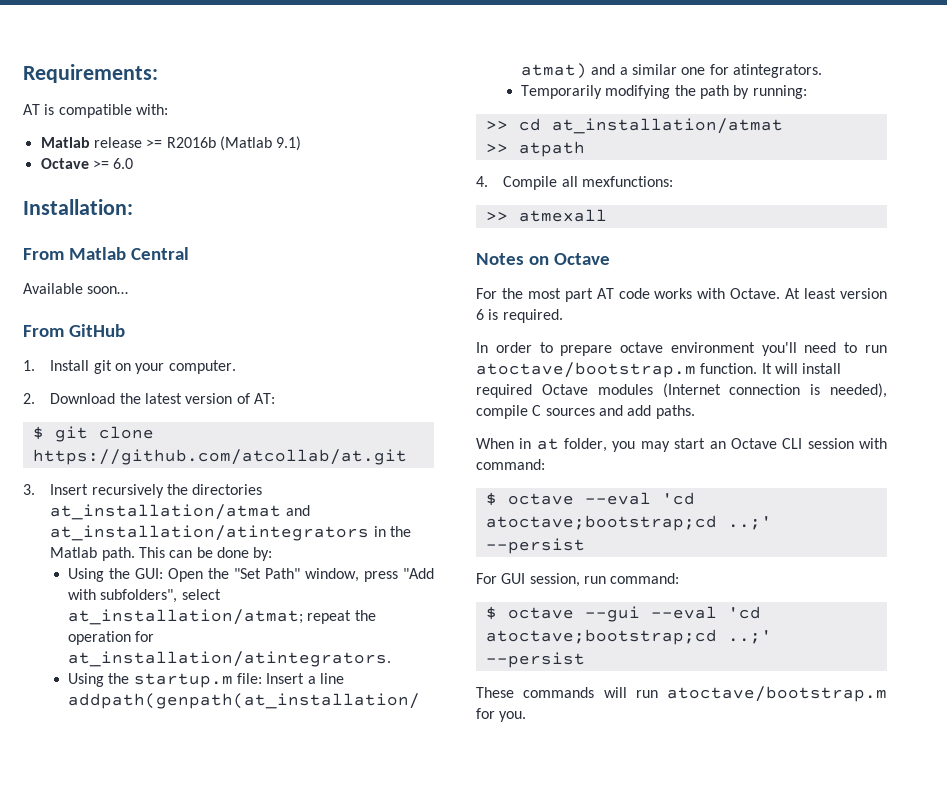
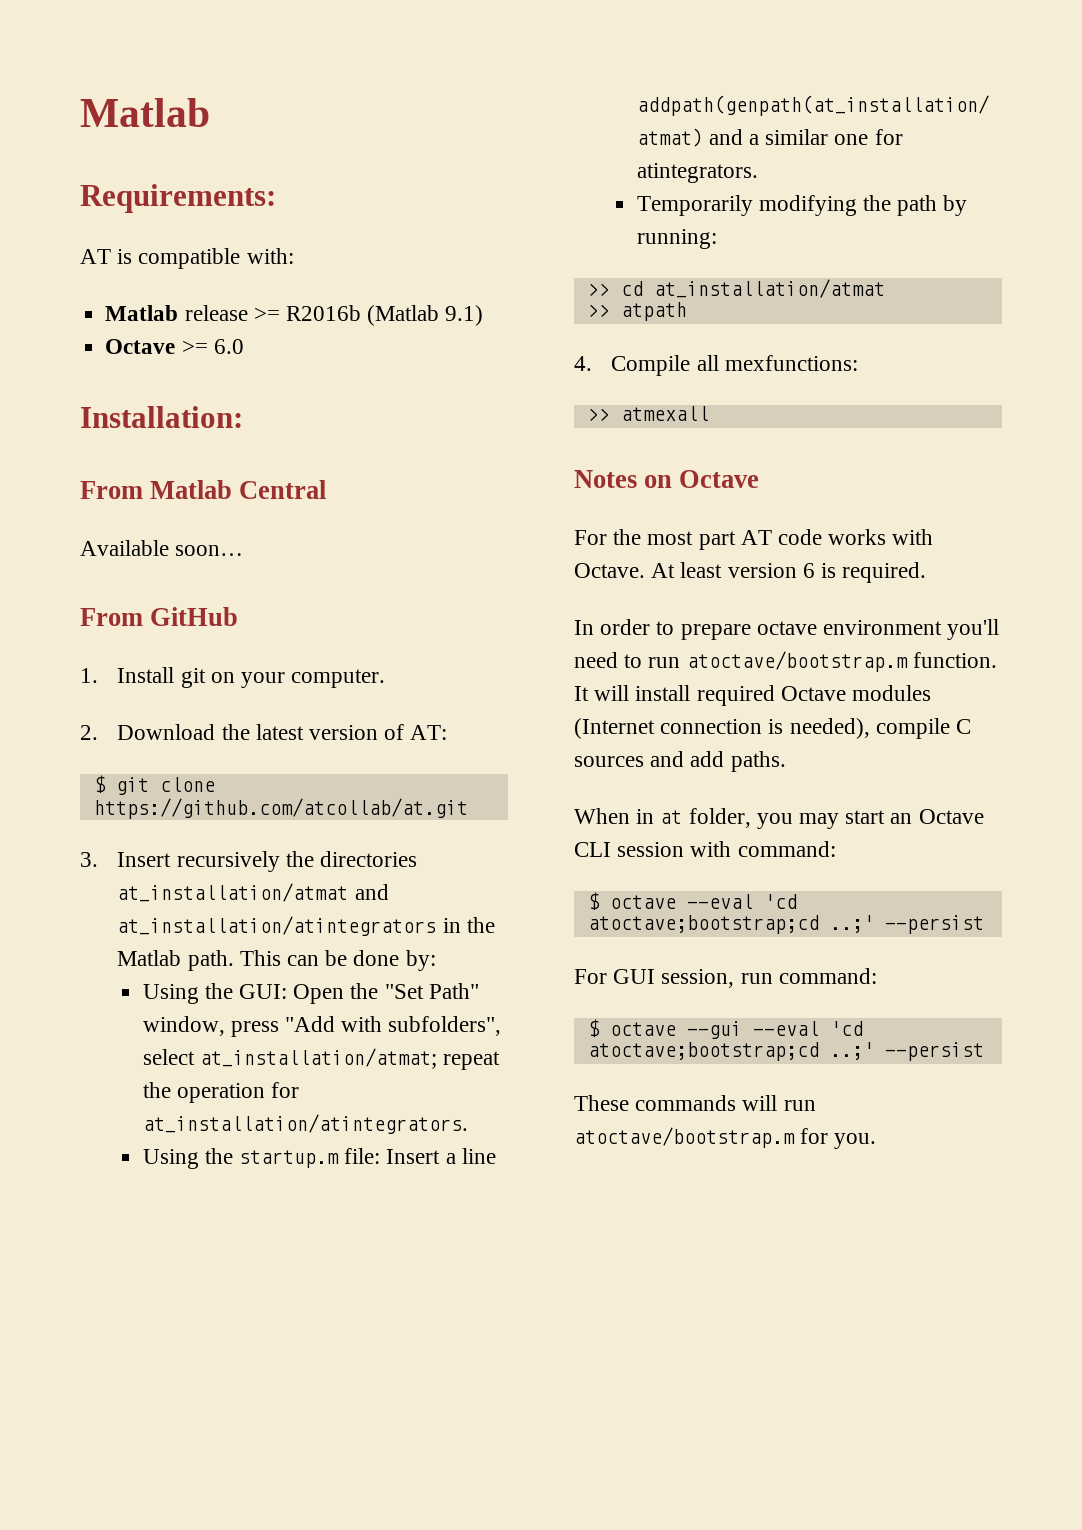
(23, 73) none -> [80,98,210,127] Matlab //

